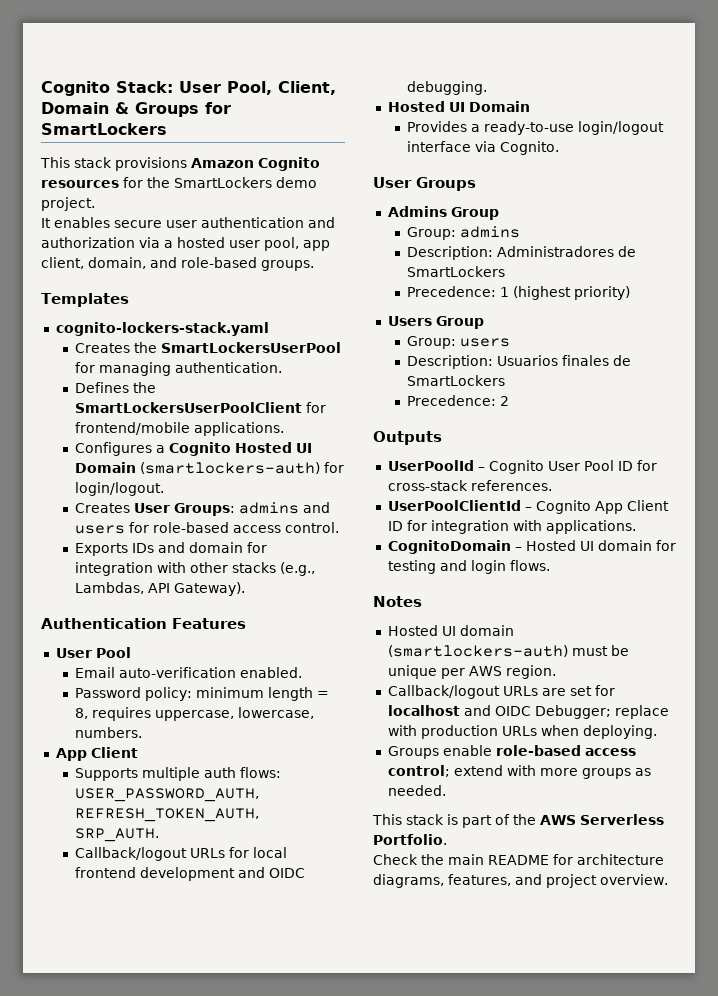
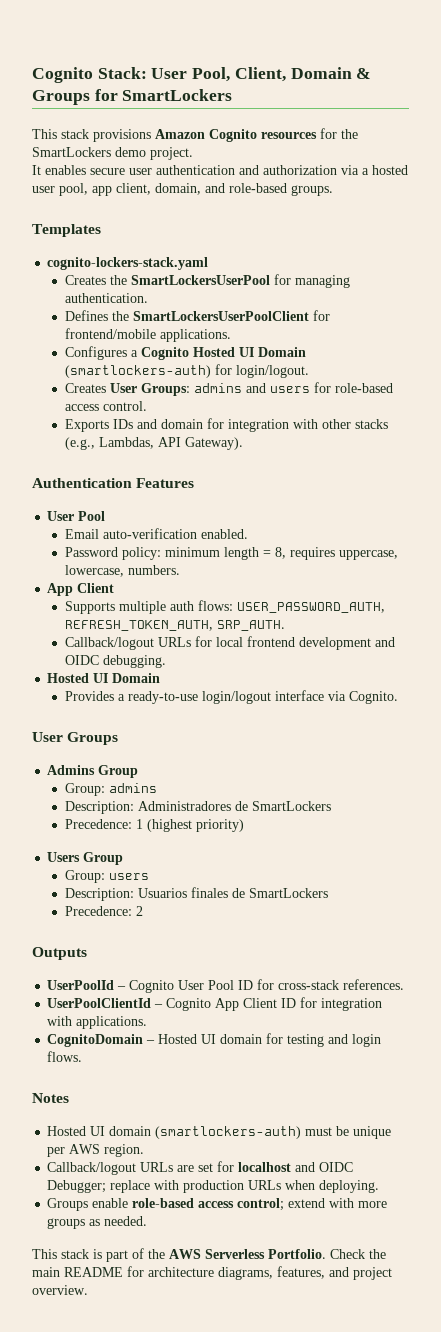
(447, 839) // -> (326, 1254) none

